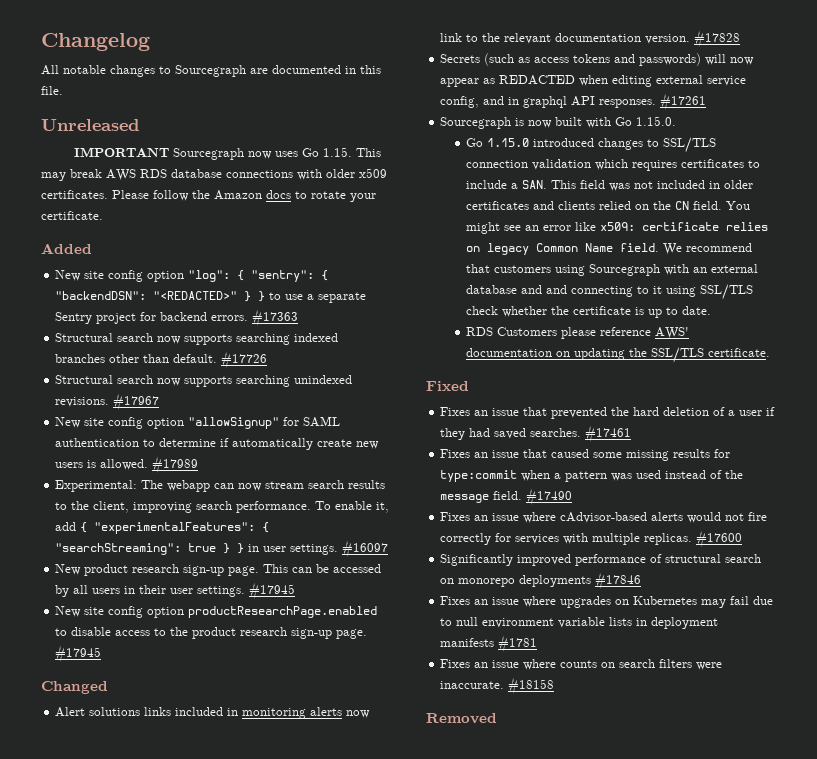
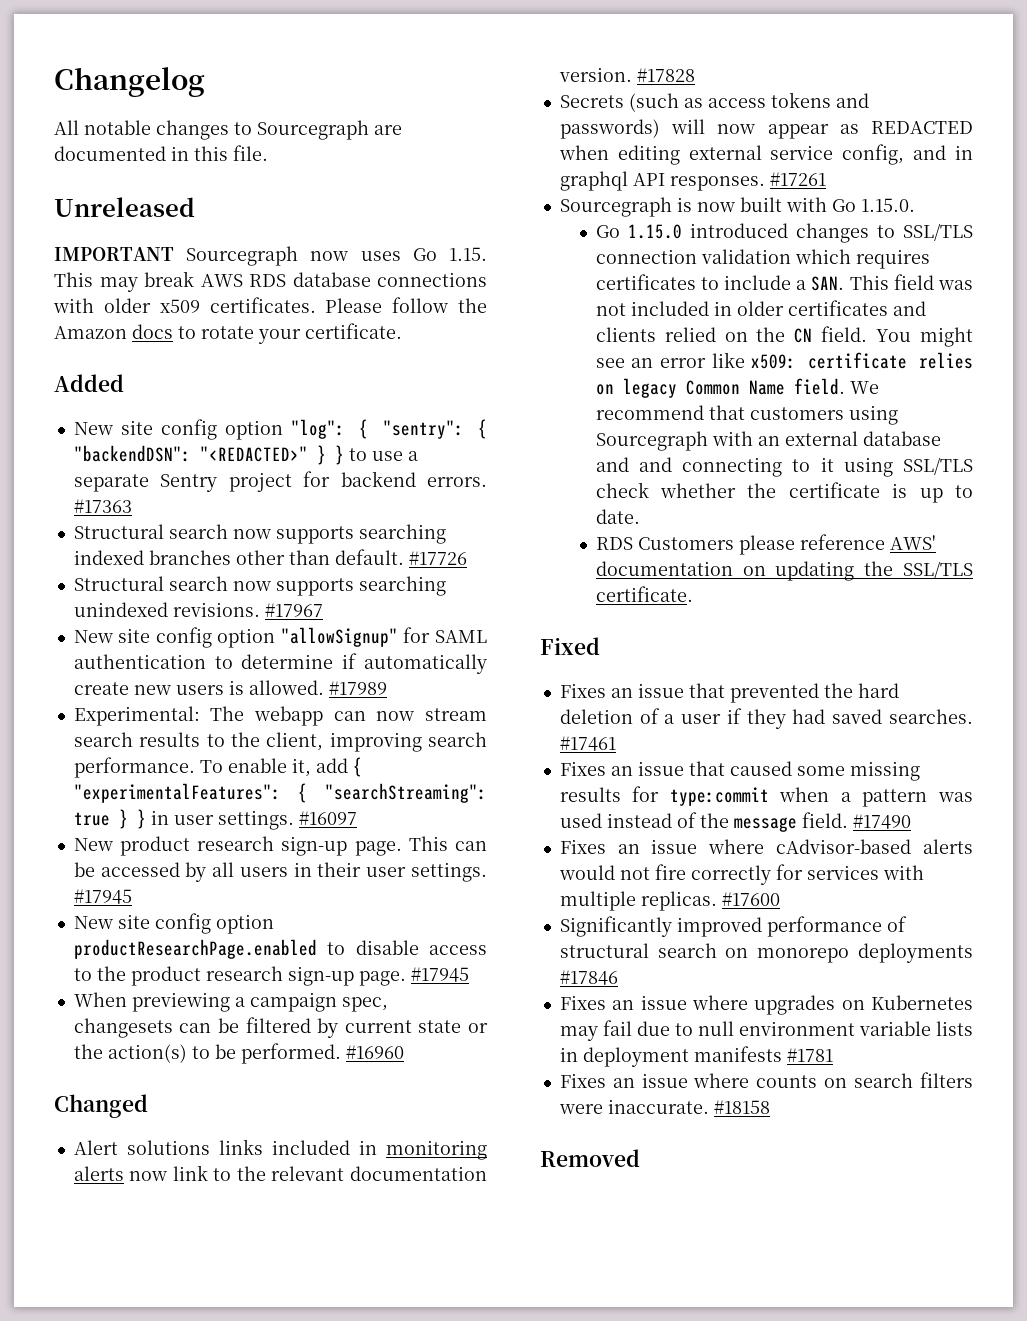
(102, 653) none -> [73,992,388,1012] [73,1017,489,1038] [73,1043,404,1064] // When previewing a campaign spec, changesets can be filtered by current state or the action(s) to be performed. #16960

